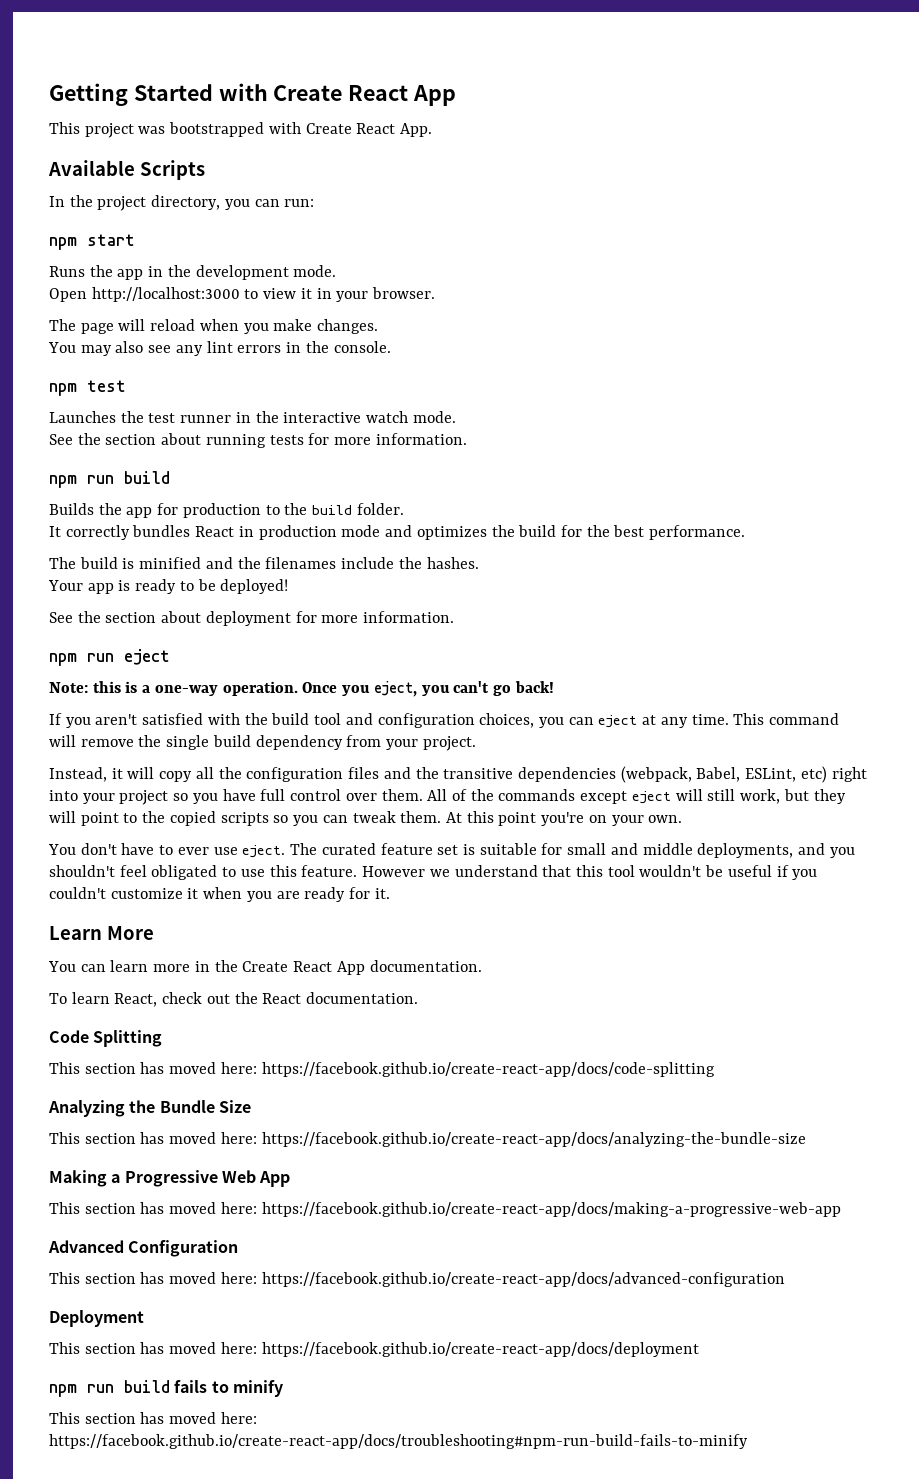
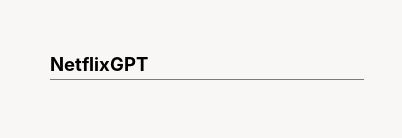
[49,83,457,106] [49,122,433,138] [48,160,205,180] [49,195,315,211] [49,234,135,250] [49,265,337,280] [49,287,436,302] [49,319,379,334] [48,341,391,356] [49,380,126,396] [49,411,456,423] [49,433,467,448] [49,471,170,488] [49,503,404,518] [49,525,746,540] [49,557,479,569] [48,579,289,594] [49,611,455,626] [49,649,170,666] [49,681,554,697] [49,713,840,728] [49,735,476,751] [49,766,867,783] [49,789,846,805] [49,811,683,826] [48,843,855,858] [49,865,818,880] [49,887,390,902] [49,926,154,940] [48,960,482,975] [49,992,419,1007] [49,1030,163,1047] [49,1062,715,1077] [48,1100,251,1117] [49,1132,806,1147] [49,1170,291,1187] [49,1202,841,1217] [48,1240,239,1257] [49,1272,785,1287] [49,1310,144,1327] [49,1342,699,1357] [49,1380,283,1397] [49,1412,257,1424] [49,1434,748,1449] Getting Started with Create React App // This project was bootstrapped with Create React App. // Available Scripts // In the project directory, you can run: // npm start // Runs the app in the development mode. // Open http://localhost:3000 to view it in your browser. // The page will reload when you make changes. // You may also see any lint errors in the console. // npm test // Launches the test runner in the interactive watch mode. // See the section about running tests for more information. // npm run build // Builds the app for production to the build folder. // It correctly bundles React in production mode and optimizes the build for the best performance. // The build is minified and the filenames include the hashes. // Your app is ready to be deployed! // See the section about deployment for more information. // npm run eject // Note: this is a one-way operation. Once you eject, you can't go back! // If you aren't satisfied with the build tool and configuration choices, you can eject at any time. This command will remove the single build dependency from your project. // Instead, it will copy all the configuration files and the transitive dependencies (webpack, Babel, ESLint, etc) right into your project so you have full control over them. All of the commands except eject will still work, but they will point to the copied scripts so you can tweak them. At this point you're on your own. // You don't have to ever use eject. The curated feature set is suitable for small and middle deployments, and you shouldn't feel obligated to use this feature. However we understand that this tool wouldn't be useful if you couldn't customize it when you are ready for it. // Learn More // You can learn more in the Create React App documentation. // To learn React, check out the React documentation. // Code Splitting // This section has moved here: https://facebook.github.io/create-react-app/docs/code-splitting // Analyzing the Bundle Size // This section has moved here: https://facebook.github.io/create-react-app/docs/analyzing-the-bundle-size // Making a Progressive Web App // This section has moved here: https://facebook.github.io/create-react-app/docs/making-a-progressive-web-app // Advanced Configuration // This section has moved here: https://facebook.github.io/create-react-app/docs/advanced-configuration // Deployment // This section has moved here: https://facebook.github.io/create-react-app/docs/deployment // npm run build fails to minify // This section has moved here: https://facebook.github.io/create-react-app/docs/troubleshooting#npm-run-build-fails-to-minify -> [50,57,148,71] NetflixGPT

